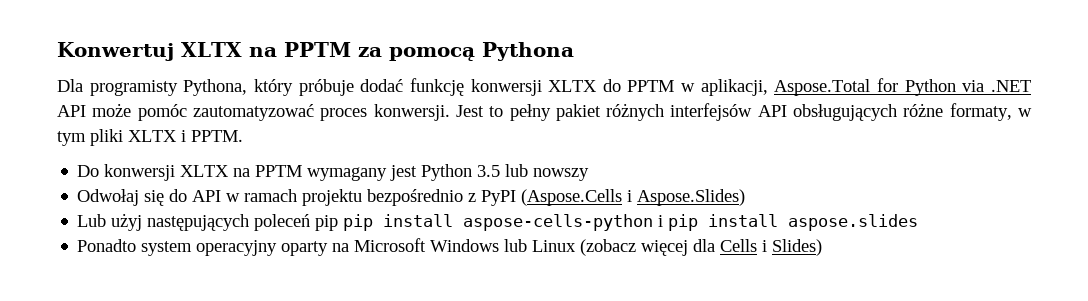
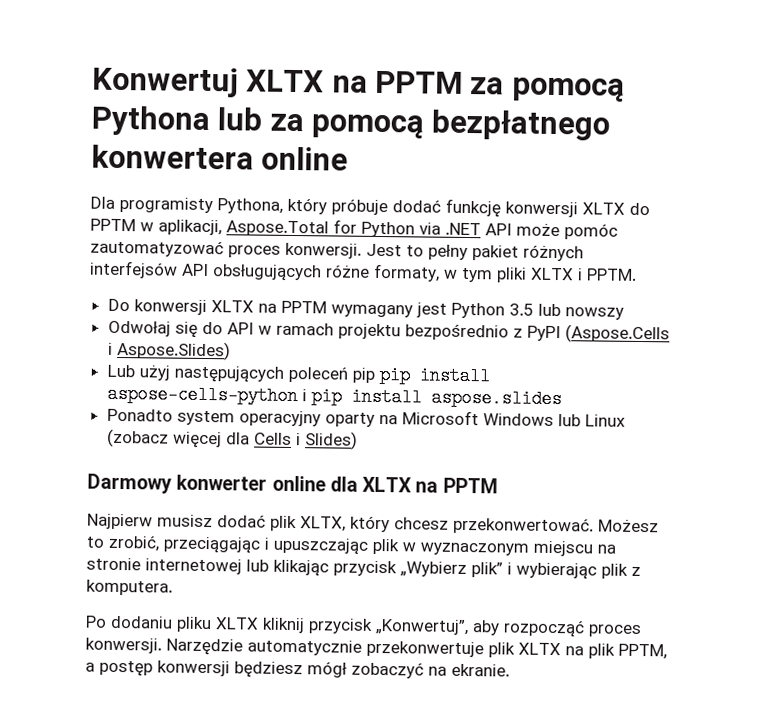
(574, 51) none -> [217,107,611,141] [91,144,349,171] lub za pomocą bezpłatnego konwertera online
(823, 247) none -> [87,473,498,494] [87,513,659,535] [86,534,616,557] [86,557,641,580] [86,579,173,596] [85,615,642,638] [85,637,667,660] [85,660,510,679] // Darmowy konwerter online dla XLTX na PPTM // Najpierw musisz dodać plik XLTX, który chcesz przekonwertować. Możesz to zrobić, przeciągając i upuszczając plik w wyznaczonym miejscu na stronie internetowej lub klikając przycisk „Wybierz plik” i wybierając plik z komputera. // Po dodaniu pliku XLTX kliknij przycisk „Konwertuj”, aby rozpocząć proces konwersji. Narzędzie automatycznie przekonwertuje plik XLTX na plik PPTM, a postęp konwersji będziesz mógł zobaczyć na ekranie.

